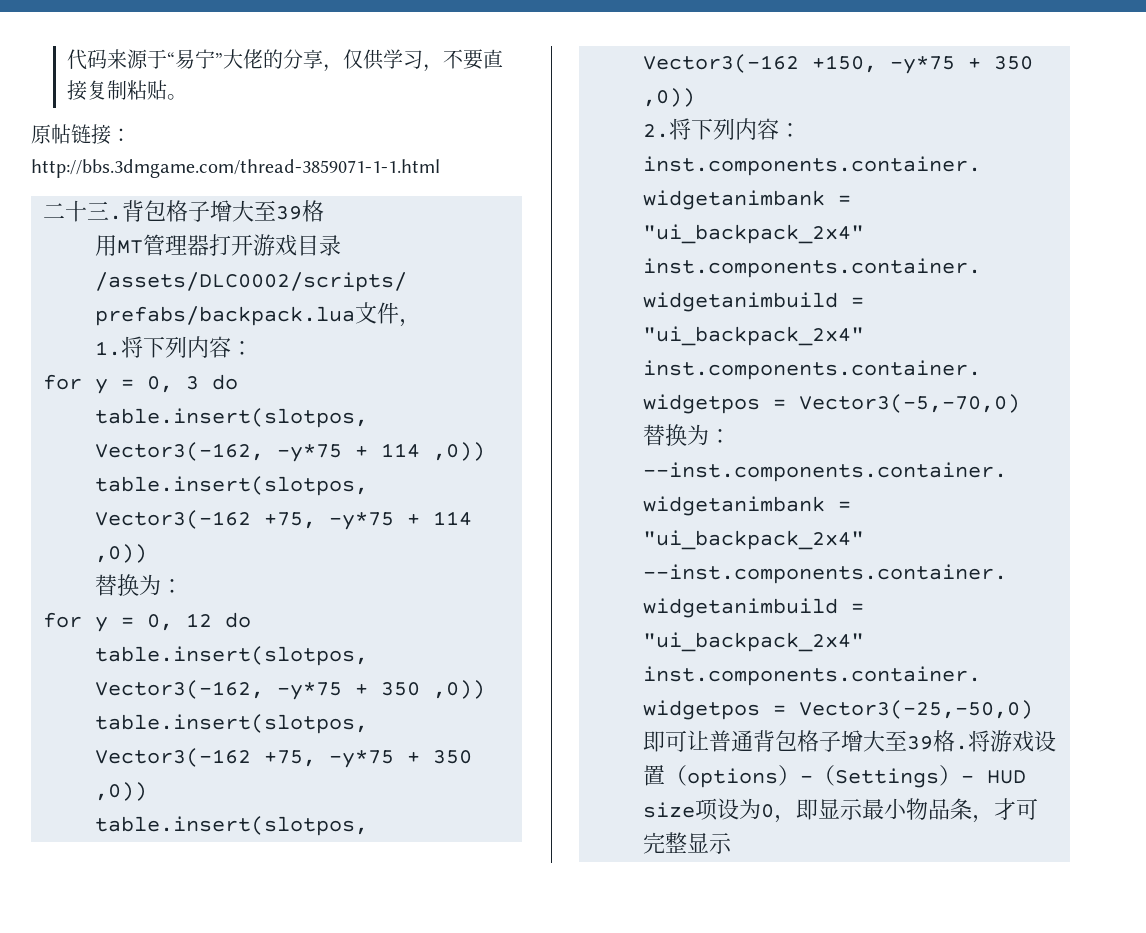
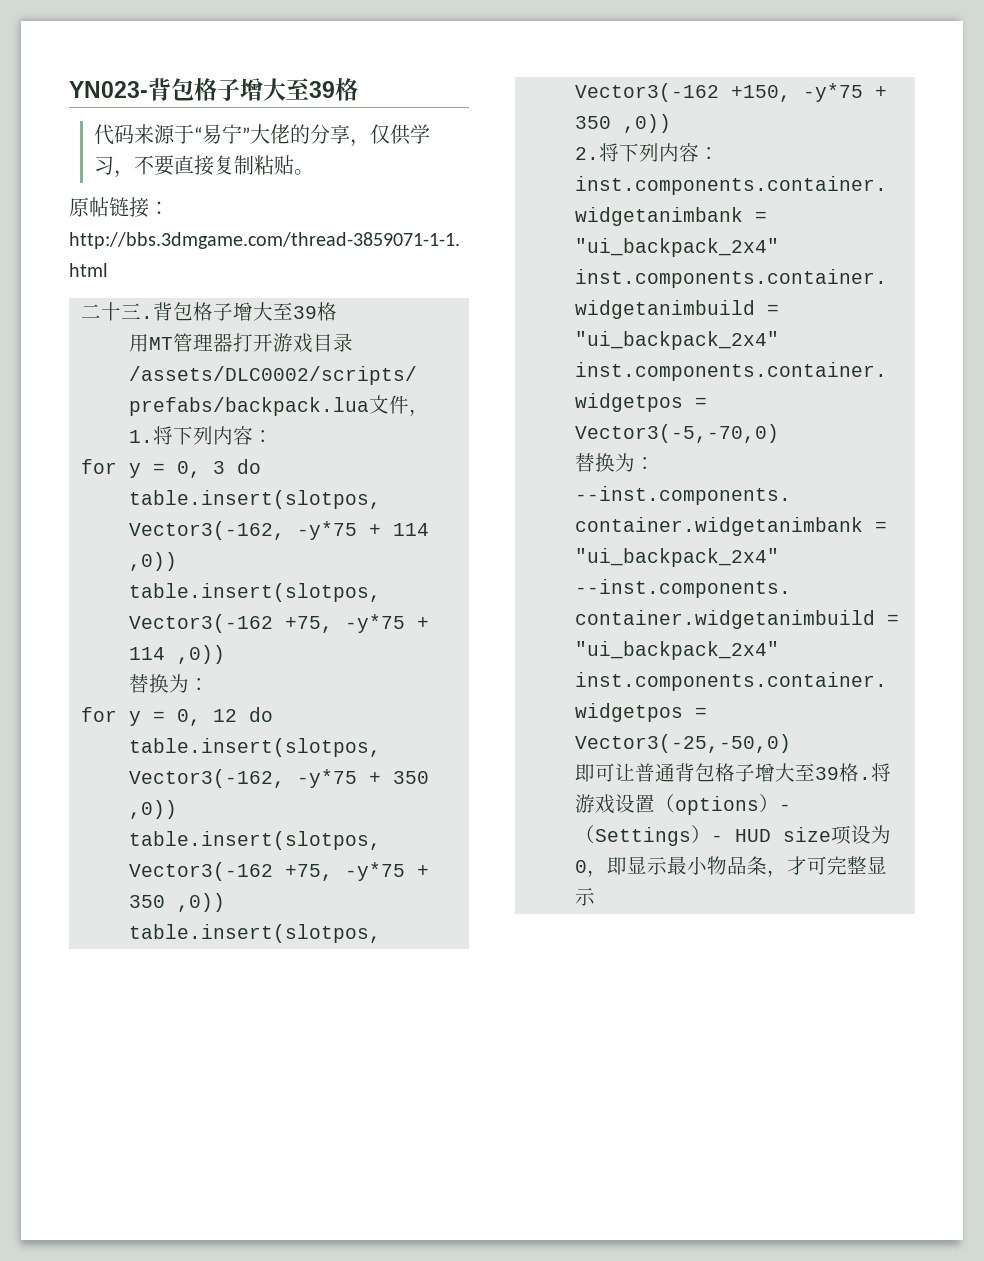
(67, 59) none -> [69,78,358,101] YN023-背包格子增大至39格 //

